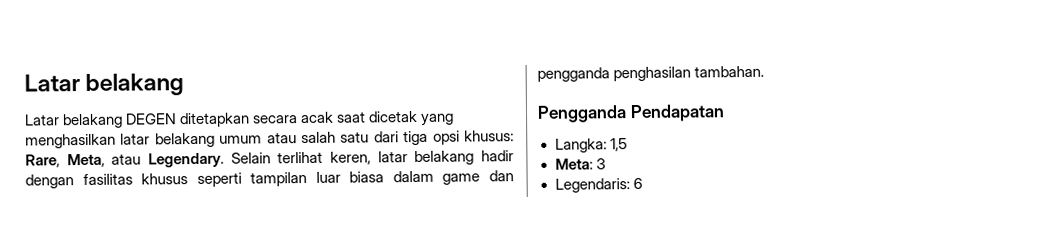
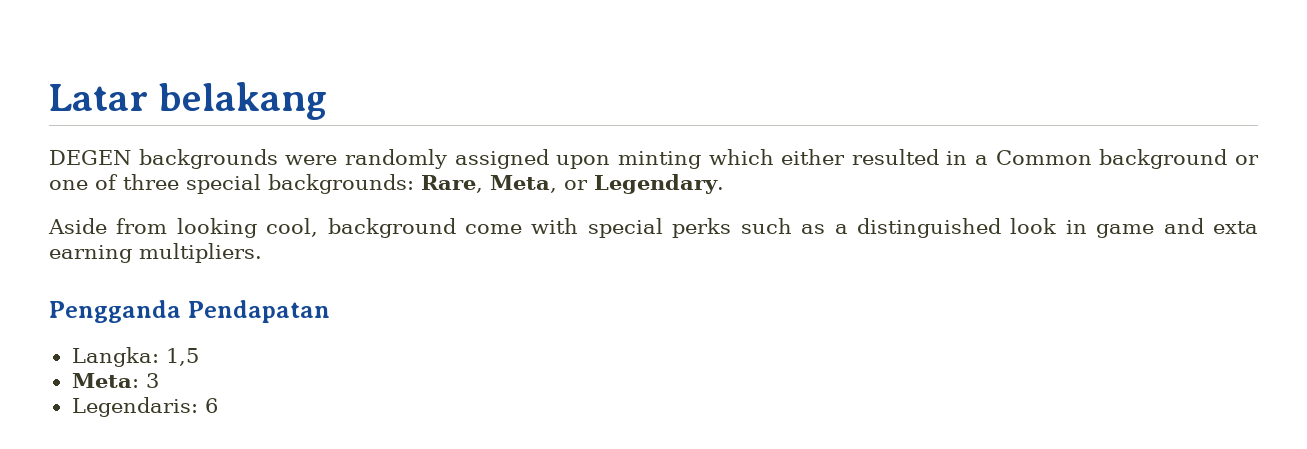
[24,110,455,129] [25,130,514,149] Latar belakang DEGEN ditetapkan secara acak saat dicetak yang menghasilkan latar belakang umum atau salah satu dari tiga opsi khusus: -> [49,149,1259,169] [49,174,414,194] DEGEN backgrounds were randomly assigned upon minting which either resulted in a Common background or one of three special backgrounds:
[111,153,142,165] atau -> [564,180,588,190] or
[230,150,514,166] [25,170,514,189] [537,65,765,82] Selain terlihat keren, latar belakang hadir dengan fasilitas khusus seperti tampilan luar biasa dalam game dan pengganda penghasilan tambahan. -> [48,218,1258,238] [49,243,262,263] // Aside from looking cool, background come with special perks such as a distinguished look in game and exta earning multipliers.

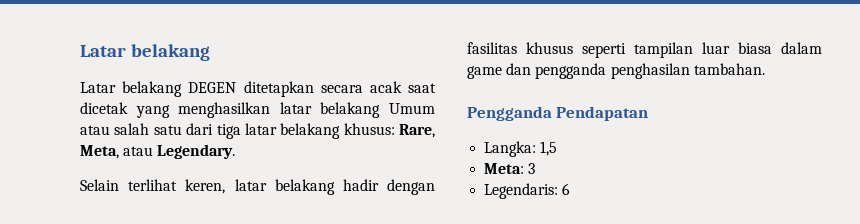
[49,149,1259,169] [49,174,414,194] DEGEN backgrounds were randomly assigned upon minting which either resulted in a Common background or one of three special backgrounds: -> [80,81,436,97] [80,102,435,118] [80,123,395,139] Latar belakang DEGEN ditetapkan secara acak saat dicetak yang menghasilkan latar belakang Umum atau salah satu dari tiga latar belakang khusus:
[564,180,588,190] or -> [123,146,154,156] atau
[48,218,1258,238] [49,243,262,263] Aside from looking cool, background come with special perks such as a distinguished look in game and exta earning multipliers. -> [80,179,435,195] [467,42,822,58] [467,63,765,79] Selain terlihat keren, latar belakang hadir dengan fasilitas khusus seperti tampilan luar biasa dalam game dan pengganda penghasilan tambahan.

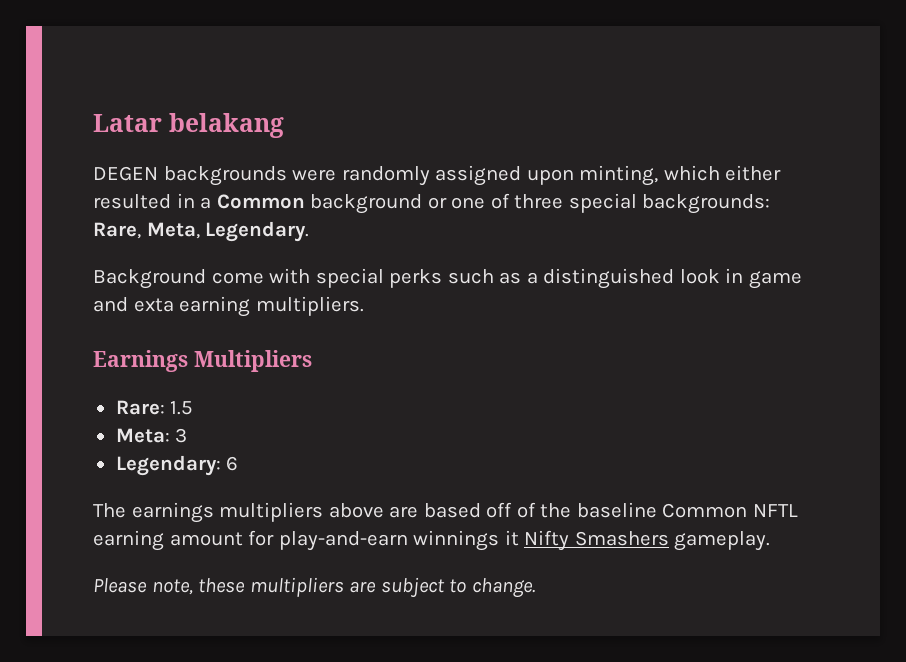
[80,81,436,97] [80,102,435,118] [80,123,395,139] Latar belakang DEGEN ditetapkan secara acak saat dicetak yang menghasilkan latar belakang Umum atau salah satu dari tiga latar belakang khusus: -> [93,165,782,186] [93,193,771,214] DEGEN backgrounds were randomly assigned upon minting, which either resulted in a Common background or one of three special backgrounds:
[123,146,154,156] atau -> (200, 230) none
[80,179,435,195] [467,42,822,58] [467,63,765,79] [467,106,649,121] [484,141,558,157] Selain terlihat keren, latar belakang hadir dengan fasilitas khusus seperti tampilan luar biasa dalam game dan pengganda penghasilan tambahan. // Pengganda Pendapatan // Langka: 1,5 -> [93,268,802,289] [93,296,364,317] [93,350,312,372] [115,400,194,415] Background come with special perks such as a distinguished look in game and exta earning multipliers. // Earnings Multipliers // Rare: 1.5
[484,183,559,199] Legendaris: -> [115,455,221,476] Legendary:
(571, 189) none -> [93,502,798,523] [93,530,771,551] [93,577,535,598] // The earnings multipliers above are based off of the baseline Common NFTL earning amount for play-and-earn winnings it Nifty Smashers gameplay. // Please note, these multipliers are subject to change.

